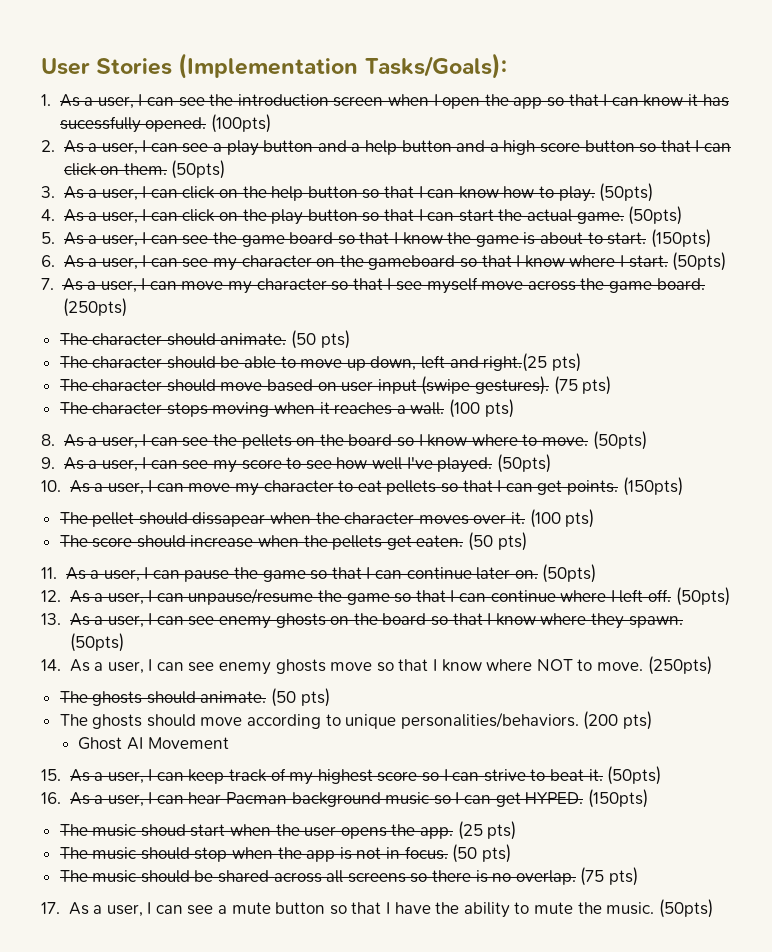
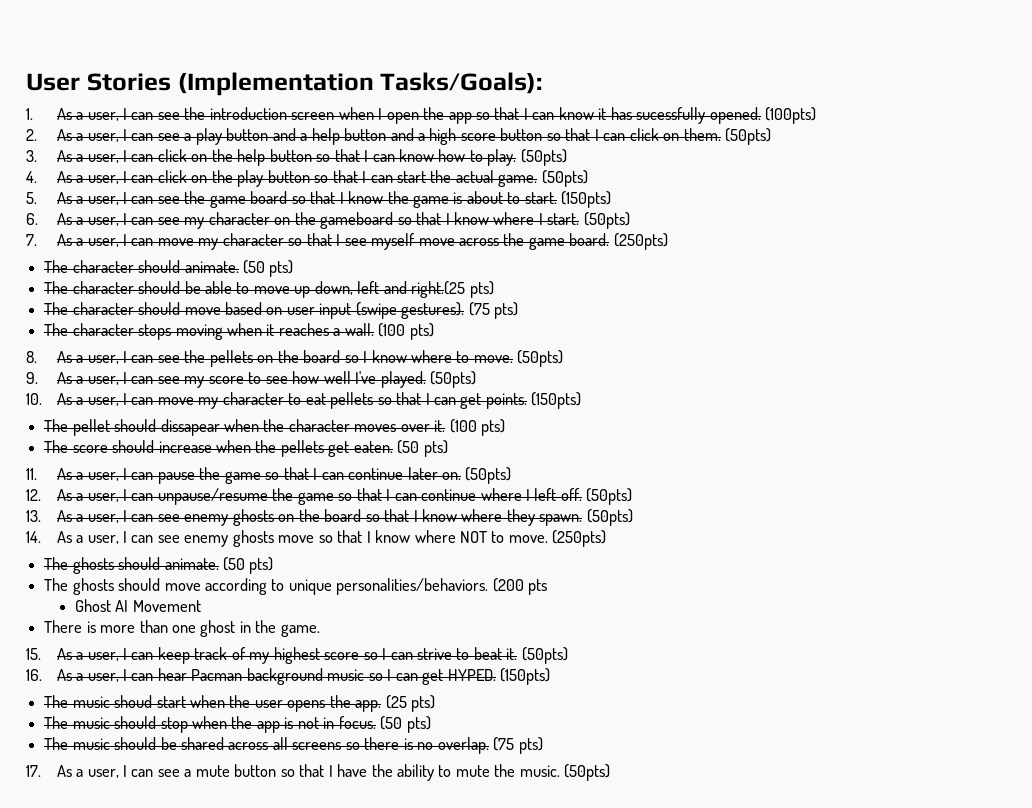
[623,711,653,730] pts) -> [528,579,548,595] pts
(229, 743) none -> [44,620,320,637] // There is more than one ghost in the game.

